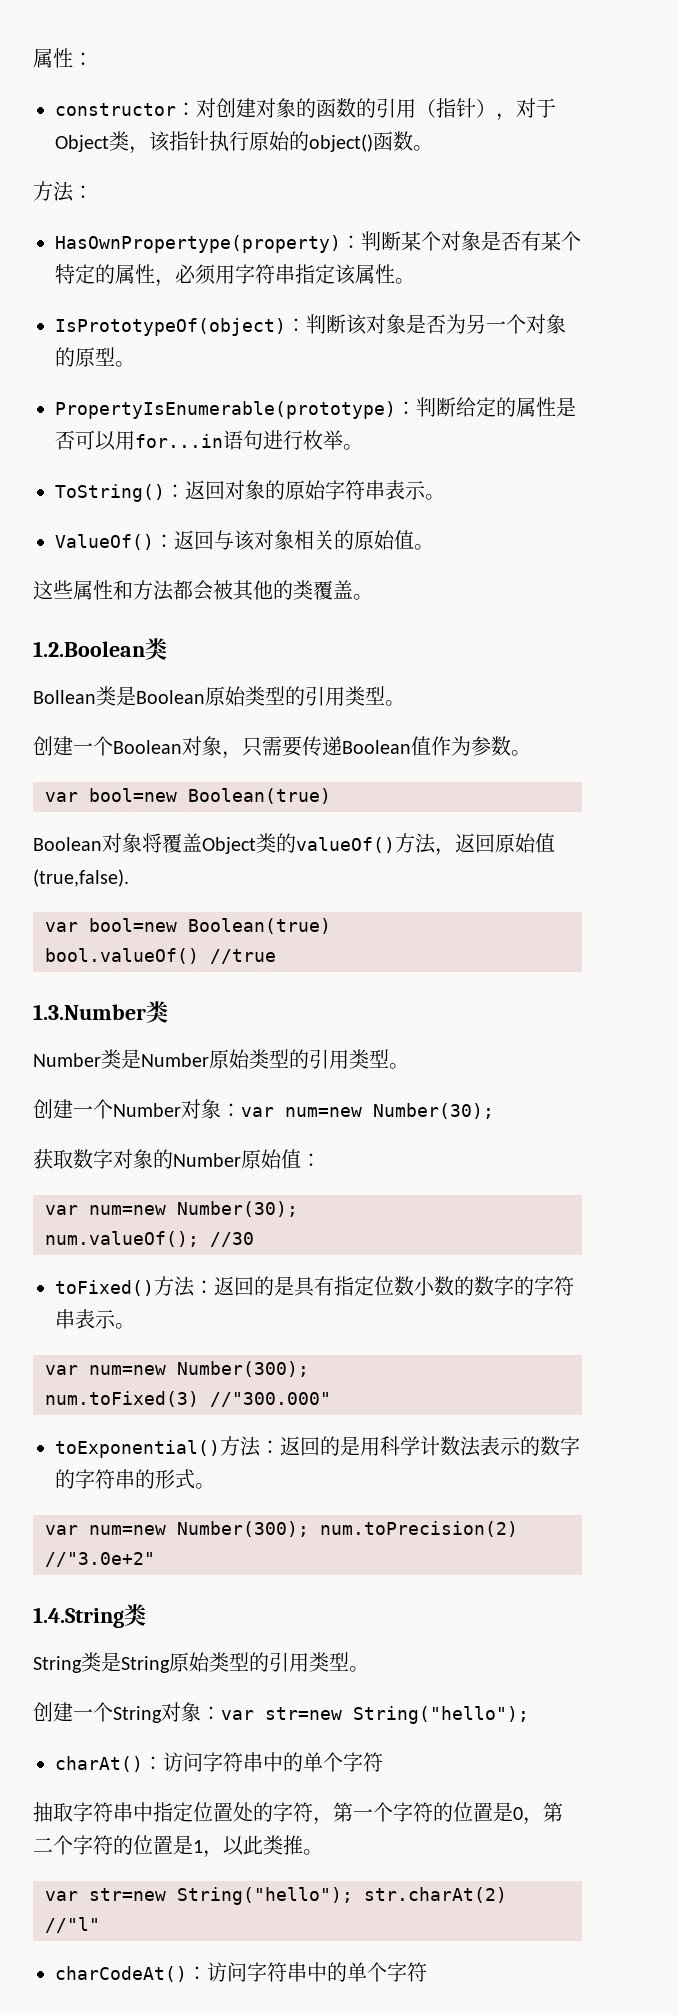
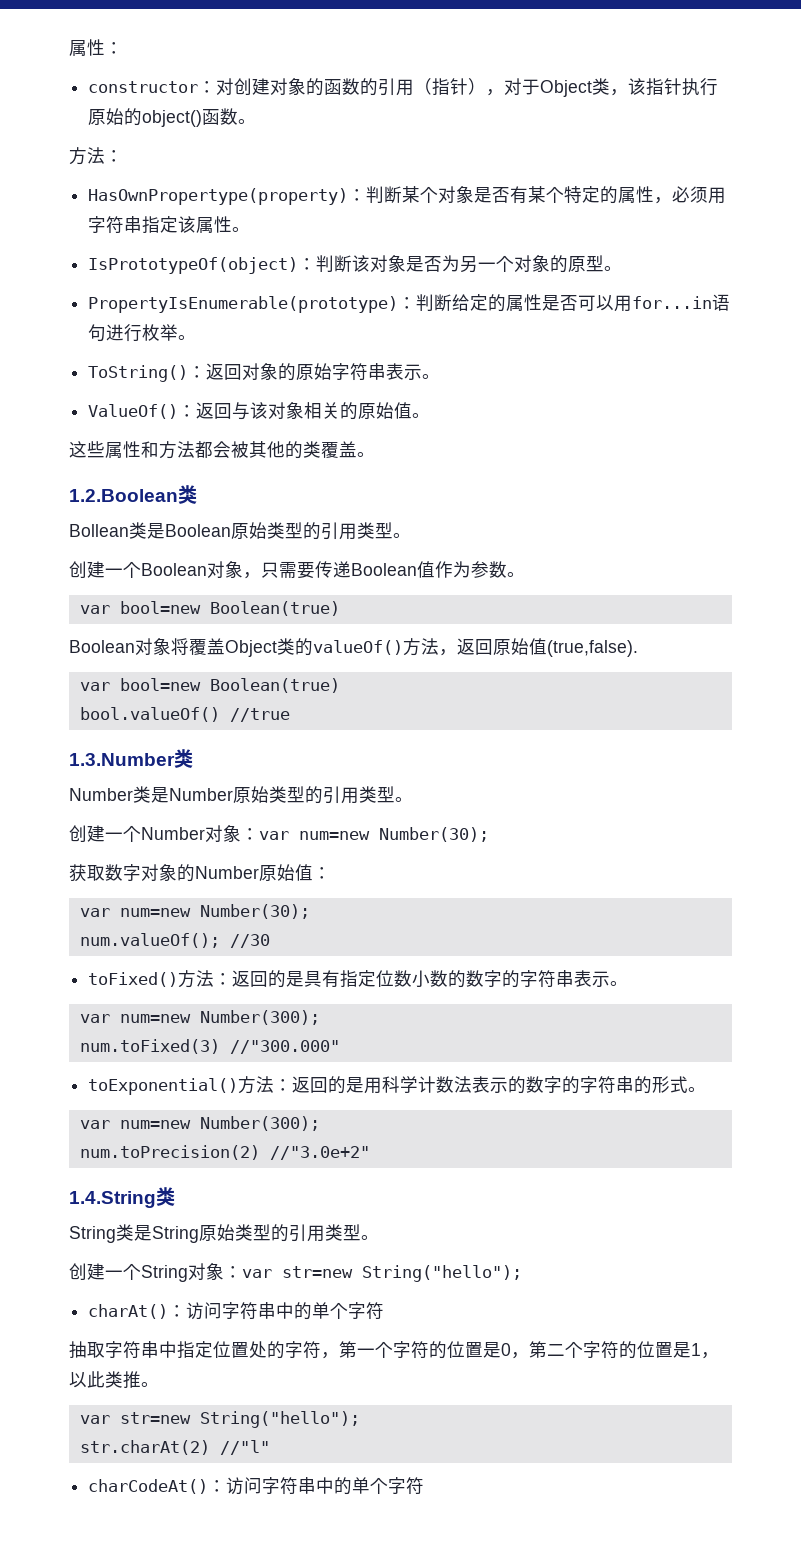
(309, 1529) none -> (320, 1123) //
(353, 1896) none -> (360, 1419) //

